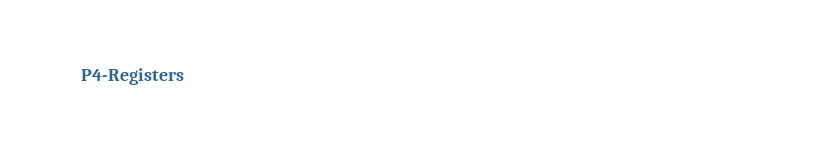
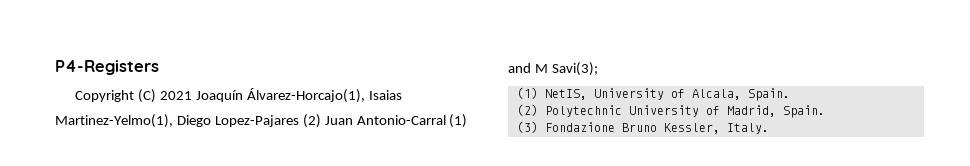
(184, 76) none -> [75,88,402,103] [55,114,468,128] [508,62,598,76] [516,87,790,101] [516,104,825,118] [516,121,769,134] // Copyright (C) 2021 Joaquín Álvarez-Horcajo(1), Isaias Martinez-Yelmo(1), Diego Lopez-Pajares (2) Juan Antonio-Carral (1) and M Savi(3); // (1) NetIS, University of Alcala, Spain. // (2) Polytechnic University of Madrid, Spain. // (3) Fondazione Bruno Kessler, Italy.

